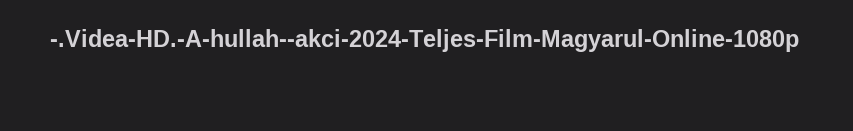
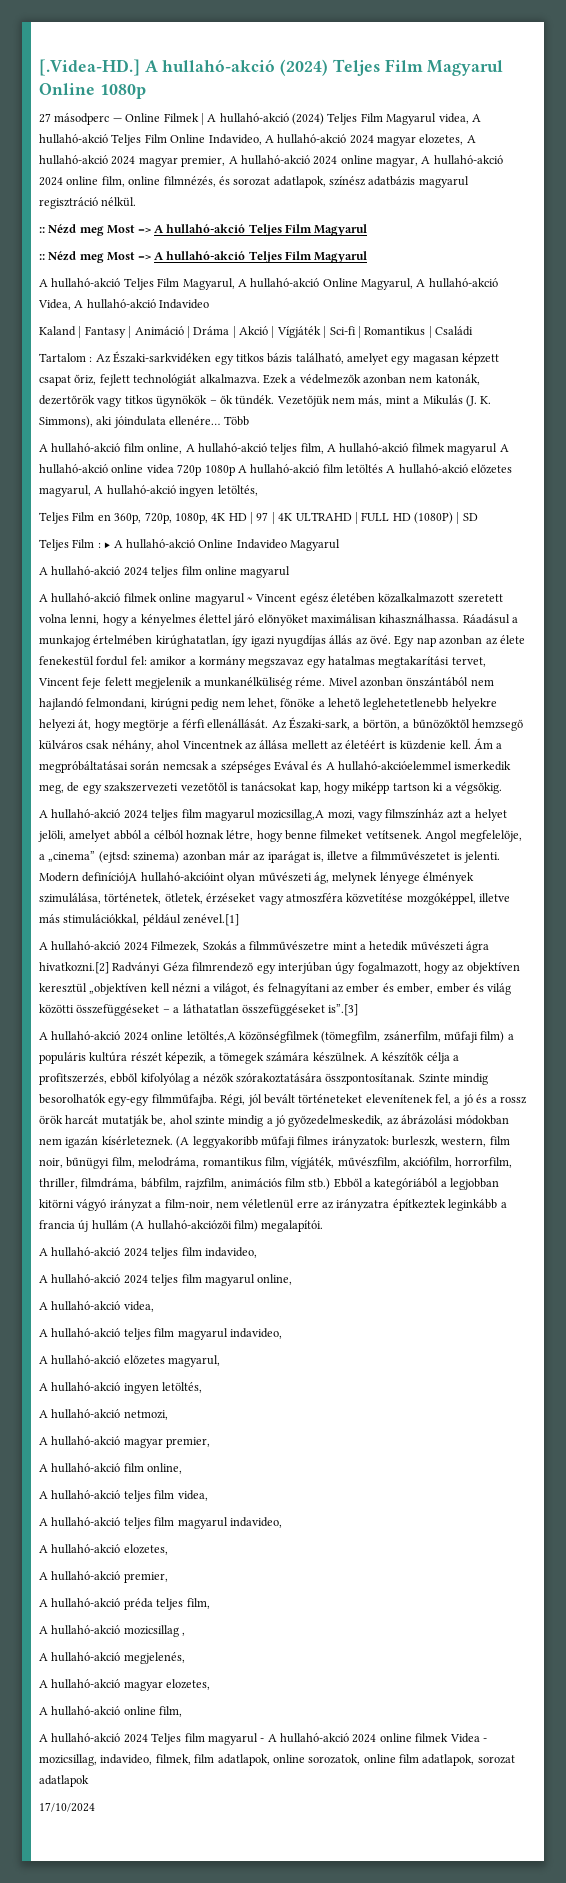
[50,29,799,52] -.Videa-HD.-A-hullah--akci-2024-Teljes-Film-Magyarul-Online-1080p -> [39,59,504,76] [39,83,146,99] [39,113,481,125] [39,134,476,146] [39,155,503,167] [39,176,469,188] [39,197,137,209] [39,224,368,236] [39,251,368,263] [39,278,498,290] [38,299,210,310] [39,326,473,338] [39,351,500,365] [39,374,480,386] [39,395,492,407] [39,416,249,428] [39,443,509,455] [39,464,513,476] [39,485,258,497] [39,512,478,524] [39,539,340,551] [39,566,291,578] [39,593,503,605] [39,614,519,626] [39,634,525,647] [39,656,486,668] [38,677,494,689] [39,697,497,710] [39,717,523,731] [39,738,503,752] [39,761,512,773] [39,782,502,794] [39,809,507,821] [38,830,522,842] [39,851,500,863] [39,872,474,884] [39,893,510,905] [39,914,240,926] [39,941,490,953] [39,961,520,974] [39,983,512,995] [39,1004,359,1016] [39,1031,514,1043] [39,1051,460,1064] [39,1073,488,1085] [39,1094,527,1106] [39,1115,509,1127] [39,1136,510,1148] [39,1157,513,1169] [39,1178,500,1190] [39,1199,507,1211] [39,1219,324,1232] [39,1247,257,1259] [39,1274,293,1286] [39,1301,154,1312] [39,1328,282,1340] [39,1355,221,1367] [39,1382,203,1394] [39,1409,168,1420] [39,1436,211,1448] [39,1463,183,1474] [39,1490,208,1502] [39,1517,282,1529] [39,1544,168,1555] [39,1571,168,1583] [39,1598,210,1610] [39,1625,186,1637] [39,1652,185,1664] [39,1679,211,1691] [39,1706,183,1717] [39,1733,487,1745] [39,1754,515,1766] [39,1775,89,1787] [39,1802,95,1812] [.Videa-HD.] A hullahó-akció (2024) Teljes Film Magyarul Online 1080p // 27 másodperc — Online Filmek | A hullahó-akció (2024) Teljes Film Magyarul videa, A hullahó-akció Teljes Film Online Indavideo, A hullahó-akció 2024 magyar elozetes, A hullahó-akció 2024 magyar premier, A hullahó-akció 2024 online magyar, A hullahó-akció 2024 online film, online filmnézés, és sorozat adatlapok, színész adatbázis magyarul regisztráció nélkül. // :: Nézd meg Most => A hullahó-akció Teljes Film Magyarul // :: Nézd meg Most => A hullahó-akció Teljes Film Magyarul // A hullahó-akció Teljes Film Magyarul, A hullahó-akció Online Magyarul, A hullahó-akció Videa, A hullahó-akció Indavideo // Kaland | Fantasy | Animáció | Dráma | Akció | Vígjáték | Sci-fi | Romantikus | Családi // Tartalom : Az Északi-sarkvidéken egy titkos bázis található, amelyet egy magasan képzett csapat őriz, fejlett technológiát alkalmazva. Ezek a védelmezők azonban nem katonák, dezertőrök vagy titkos ügynökök – ők tündék. Vezetőjük nem más, mint a Mikulás (J. K. Simmons), aki jóindulata ellenére… Több // A hullahó-akció film online, A hullahó-akció teljes film, A hullahó-akció filmek magyarul A hullahó-akció online videa 720p 1080p A hullahó-akció film letöltés A hullahó-akció előzetes magyarul, A hullahó-akció ingyen letöltés, // Teljes Film en 360p, 720p, 1080p, 4K HD | 97 | 4K ULTRAHD | FULL HD (1080P) | SD // Teljes Film : ▶ A hullahó-akció Online Indavideo Magyarul // A hullahó-akció 2024 teljes film online magyarul // A hullahó-akció filmek online magyarul ~ Vincent egész életében közalkalmazott szeretett volna lenni, hogy a kényelmes élettel járó előnyöket maximálisan kihasználhassa. Ráadásul a munkajog értelmében kirúghatatlan, így igazi nyugdíjas állás az övé. Egy nap azonban az élete fenekestül fordul fel: amikor a kormány megszavaz egy hatalmas megtakarítási tervet, Vincent feje felett megjelenik a munkanélküliség réme. Mivel azonban önszántából nem hajlandó felmondani, kirúgni pedig nem lehet, főnöke a lehető leglehetetlenebb helyekre helyezi át, hogy megtörje a férfi ellenállását. Az Északi-sark, a börtön, a bűnözőktől hemzsegő külváros csak néhány, ahol Vincentnek az állása mellett az életéért is küzdenie kell. Ám a megpróbáltatásai során nemcsak a szépséges Evával és A hullahó-akcióelemmel ismerkedik meg, de egy szakszervezeti vezetőtől is tanácsokat kap, hogy miképp tartson ki a végsőkig. // A hullahó-akció 2024 teljes film magyarul mozicsillag,A mozi, vagy filmszínház azt a helyet jelöli, amelyet abból a célból hoznak létre, hogy benne filmeket vetítsenek. Angol megfelelője, a „cinema” (ejtsd: szinema) azonban már az iparágat is, illetve a filmművészetet is jelenti. Modern definíciójA hullahó-akcióint olyan művészeti ág, melynek lényege élmények szimulálása, történetek, ötletek, érzéseket vagy atmoszféra közvetítése mozgóképpel, illetve más stimulációkkal, például zenével.[1] // A hullahó-akció 2024 Filmezek, Szokás a filmművészetre mint a hetedik művészeti ágra hivatkozni.[2] Radványi Géza filmrendező egy interjúban úgy fogalmazott, hogy az objektíven keresztül „objektíven kell nézni a világot, és felnagyítani az ember és ember, ember és világ közötti összefüggéseket – a láthatatlan összefüggéseket is”.[3] // A hullahó-akció 2024 online letöltés,A közönségfilmek (tömegfilm, zsánerfilm, műfaji film) a populáris kultúra részét képezik, a tömegek számára készülnek. A készítők célja a profitszerzés, ebből kifolyólag a nézők szórakoztatására összpontosítanak. Szinte mindig besorolhatók egy-egy filmműfajba. Régi, jól bevált történeteket elevenítenek fel, a jó és a rossz örök harcát mutatják be, ahol szinte mindig a jó győzedelmeskedik, az ábrázolási módokban nem igazán kísérleteznek. (A leggyakoribb műfaji filmes irányzatok: burleszk, western, film noir, bűnügyi film, melodráma, romantikus film, vígjáték, művészfilm, akciófilm, horrorfilm, thriller, filmdráma, bábfilm, rajzfilm, animációs film stb.) Ebből a kategóriából a legjobban kitörni vágyó irányzat a film-noir, nem véletlenül erre az irányzatra építkeztek leginkább a francia új hullám (A hullahó-akciózői film) megalapítói. // A hullahó-akció 2024 teljes film indavideo, // A hullahó-akció 2024 teljes film magyarul online, // A hullahó-akció videa, // A hullahó-akció teljes film magyarul indavideo, // A hullahó-akció előzetes magyarul, // A hullahó-akció ingyen letöltés, // A hullahó-akció netmozi, // A hullahó-akció magyar premier, // A hullahó-akció film online, // A hullahó-akció teljes film videa, // A hullahó-akció teljes film magyarul indavideo, // A hullahó-akció elozetes, // A hullahó-akció premier, // A hullahó-akció préda teljes film, // A hullahó-akció mozicsillag , // A hullahó-akció megjelenés, // A hullahó-akció magyar elozetes, // A hullahó-akció online film, // A hullahó-akció 2024 Teljes film magyarul - A hullahó-akció 2024 online filmek Videa - mozicsillag, indavideo, filmek, film adatlapok, online sorozatok, online film adatlapok, sorozat adatlapok // 17/10/2024

